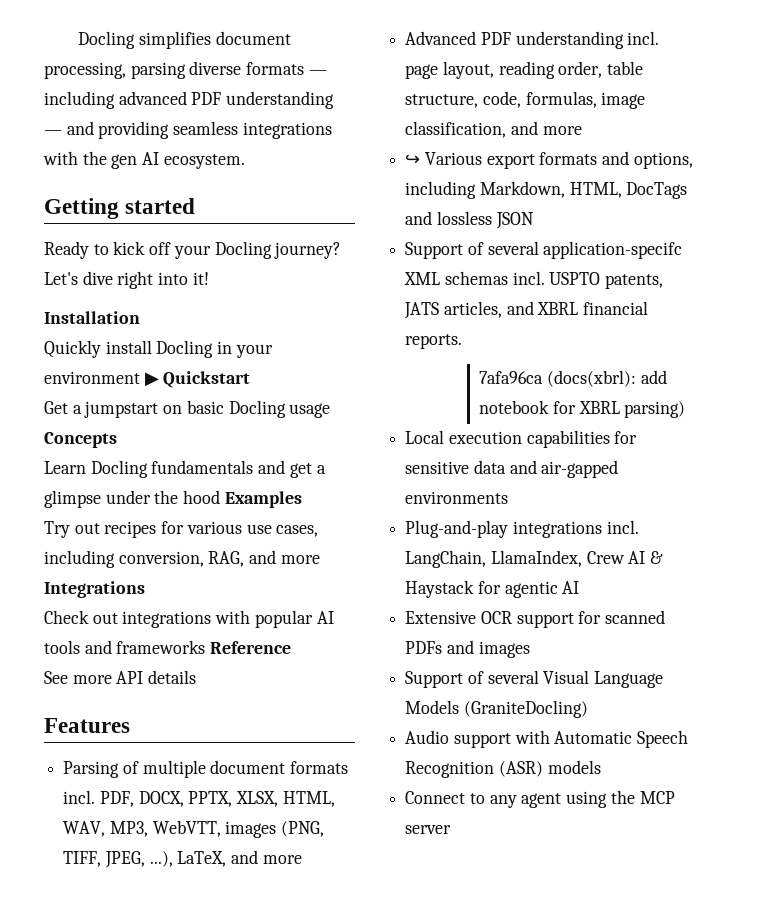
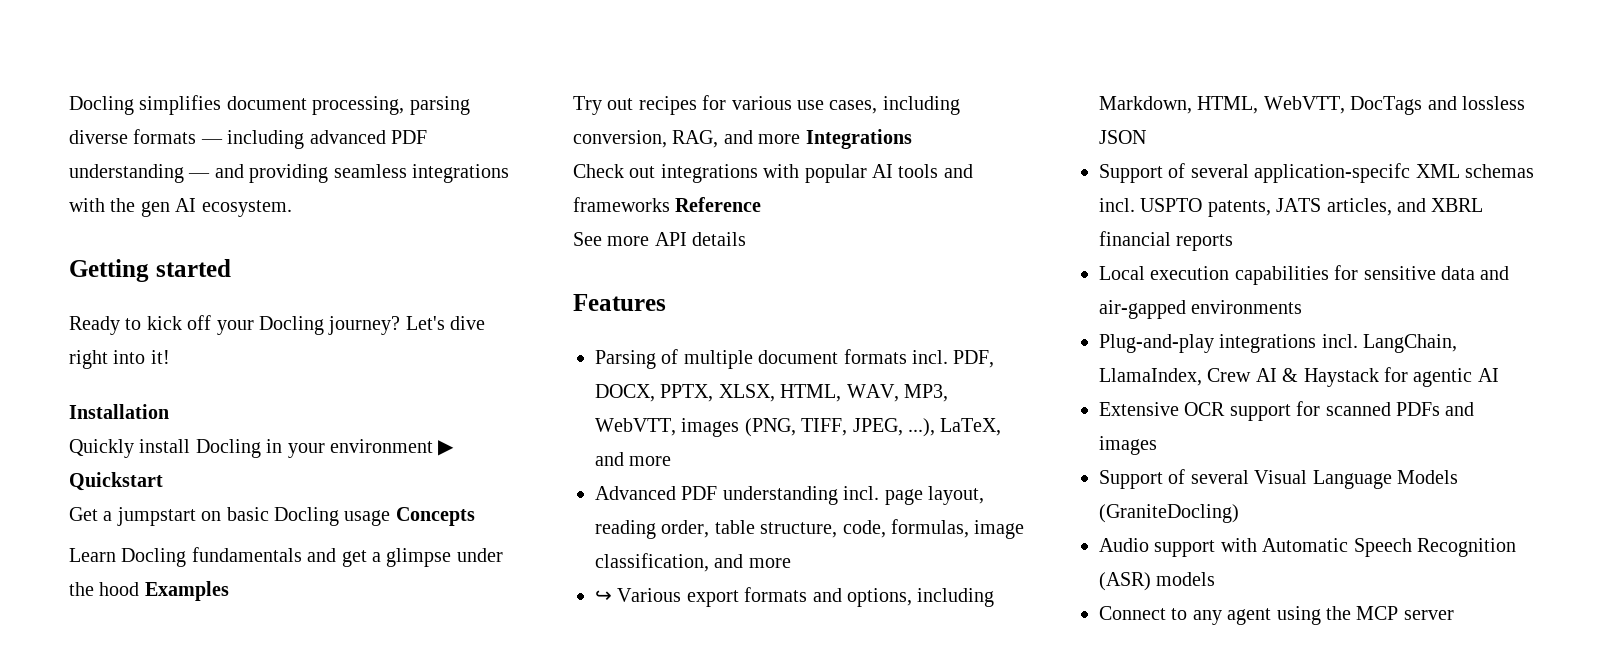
(622, 190) none -> [1263,96,1345,114] WebVTT,
[405,334,463,349] [479,370,667,387] [479,400,686,418] reports. // 7afa96ca (docs(xbrl): add notebook for XBRL parsing) -> [1176,234,1234,251] reports

